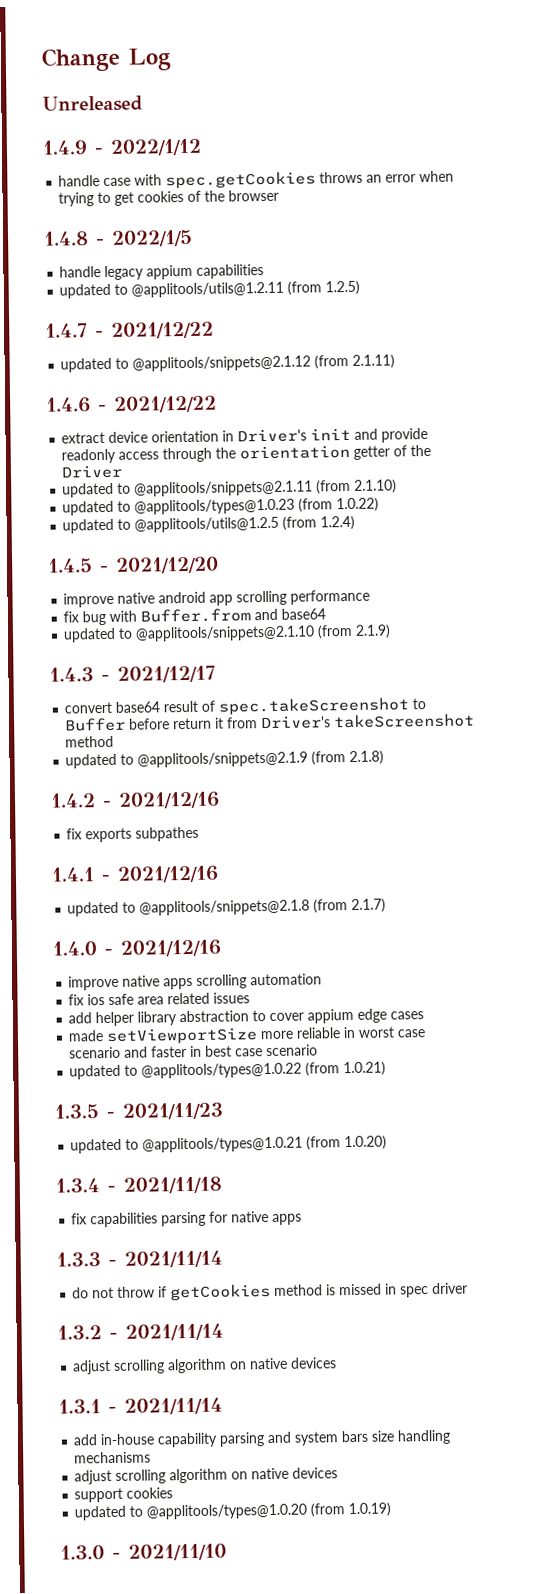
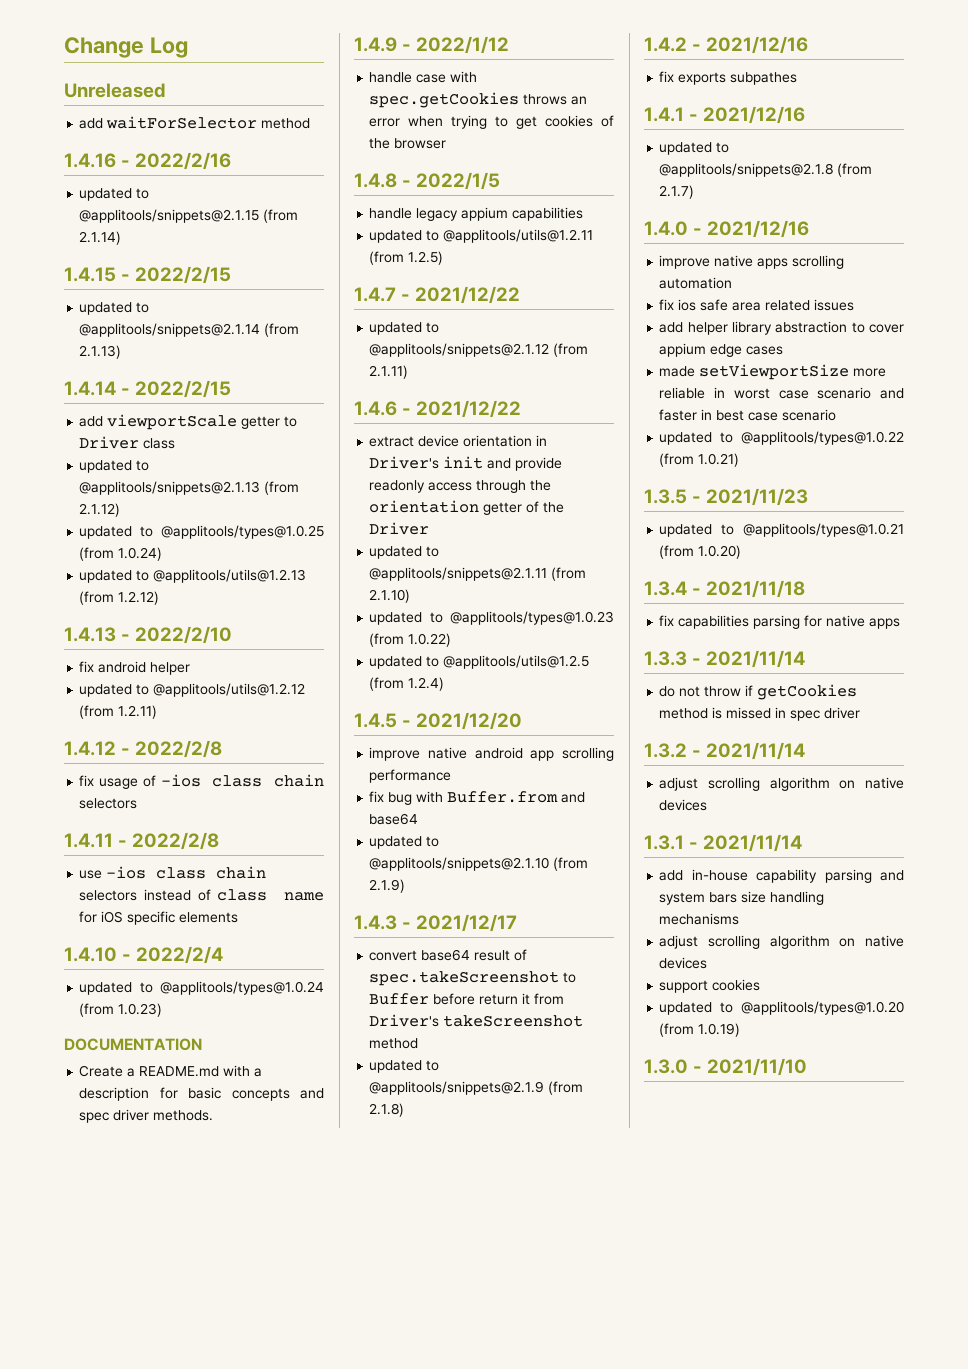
(143, 103) none -> [79,116,311,129] [64,152,232,170] [79,188,150,201] [79,209,299,223] [79,231,122,245] [64,266,232,284] [79,302,150,315] [79,323,300,337] [79,345,122,359] [64,380,232,398] [79,414,298,430] [79,436,176,449] [79,460,150,473] [79,481,300,495] [79,503,121,517] [79,525,324,539] [79,547,163,561] [79,569,307,583] [79,591,160,605] [64,626,233,644] [79,661,191,675] [79,683,306,697] [79,705,158,719] [64,740,223,758] [79,774,324,789] [79,798,138,809] [64,832,220,850] [79,866,267,879] [79,889,324,901] [79,911,239,925] [64,946,224,964] [79,981,324,995] [79,1003,163,1017] [64,1038,202,1051] [79,1065,263,1077] [79,1087,324,1101] [79,1109,214,1123] // add waitForSelector method // 1.4.16 - 2022/2/16 // updated to @applitools/snippets@2.1.15 (from 2.1.14) // 1.4.15 - 2022/2/15 // updated to @applitools/snippets@2.1.14 (from 2.1.13) // 1.4.14 - 2022/2/15 // add viewportScale getter to Driver class // updated to @applitools/snippets@2.1.13 (from 2.1.12) // updated to @applitools/types@1.0.25 (from 1.0.24) // updated to @applitools/utils@1.2.13 (from 1.2.12) // 1.4.13 - 2022/2/10 // fix android helper // updated to @applitools/utils@1.2.12 (from 1.2.11) // 1.4.12 - 2022/2/8 // fix usage of -ios class chain selectors // 1.4.11 - 2022/2/8 // use -ios class chain selectors instead of class name for iOS specific elements // 1.4.10 - 2022/2/4 // updated to @applitools/types@1.0.24 (from 1.0.23) // DOCUMENTATION // Create a README.md with a description for basic concepts and spec driver methods.

